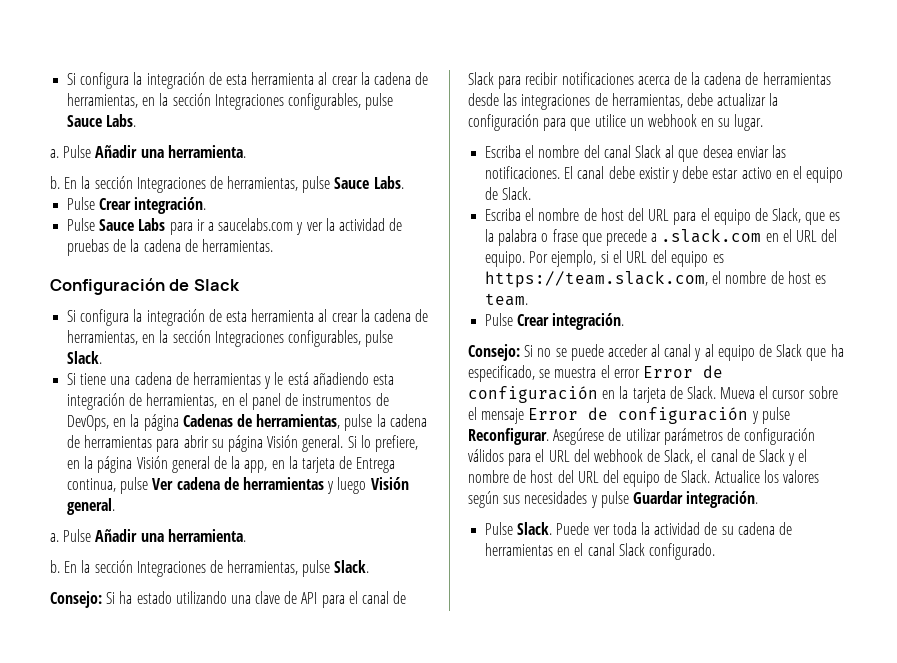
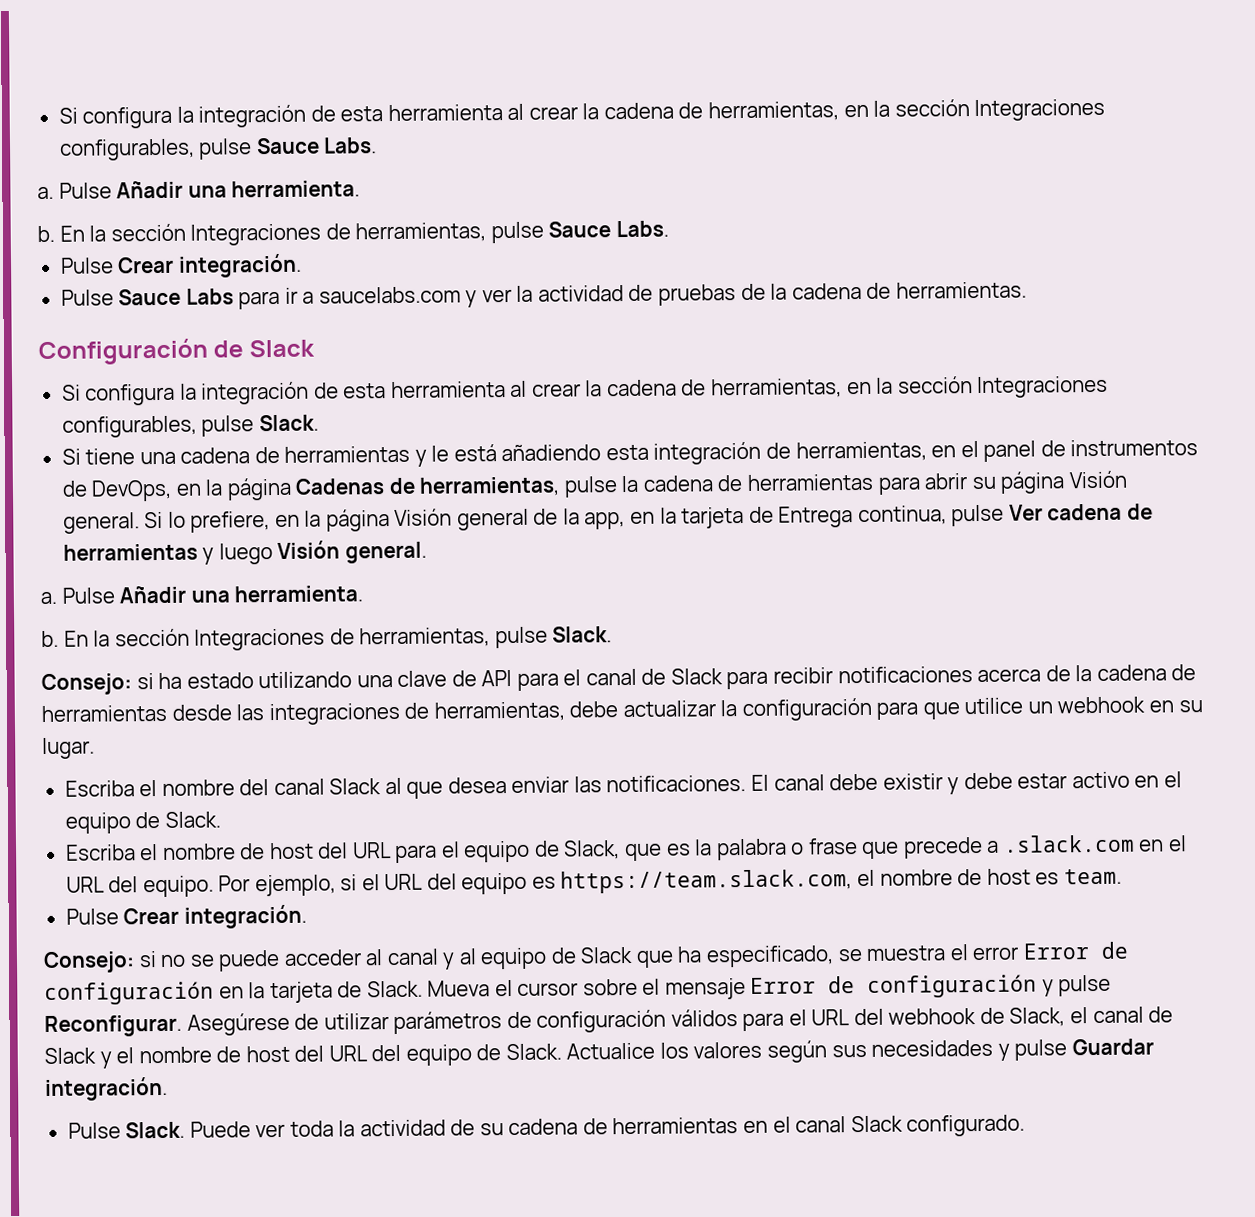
[106,592,116,604] Si -> [136,673,154,690] si
[524,345,534,357] Si -> [138,951,157,968] si

